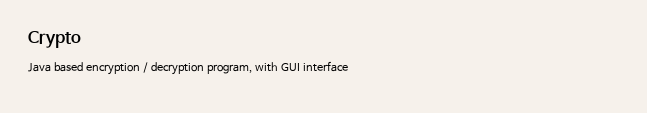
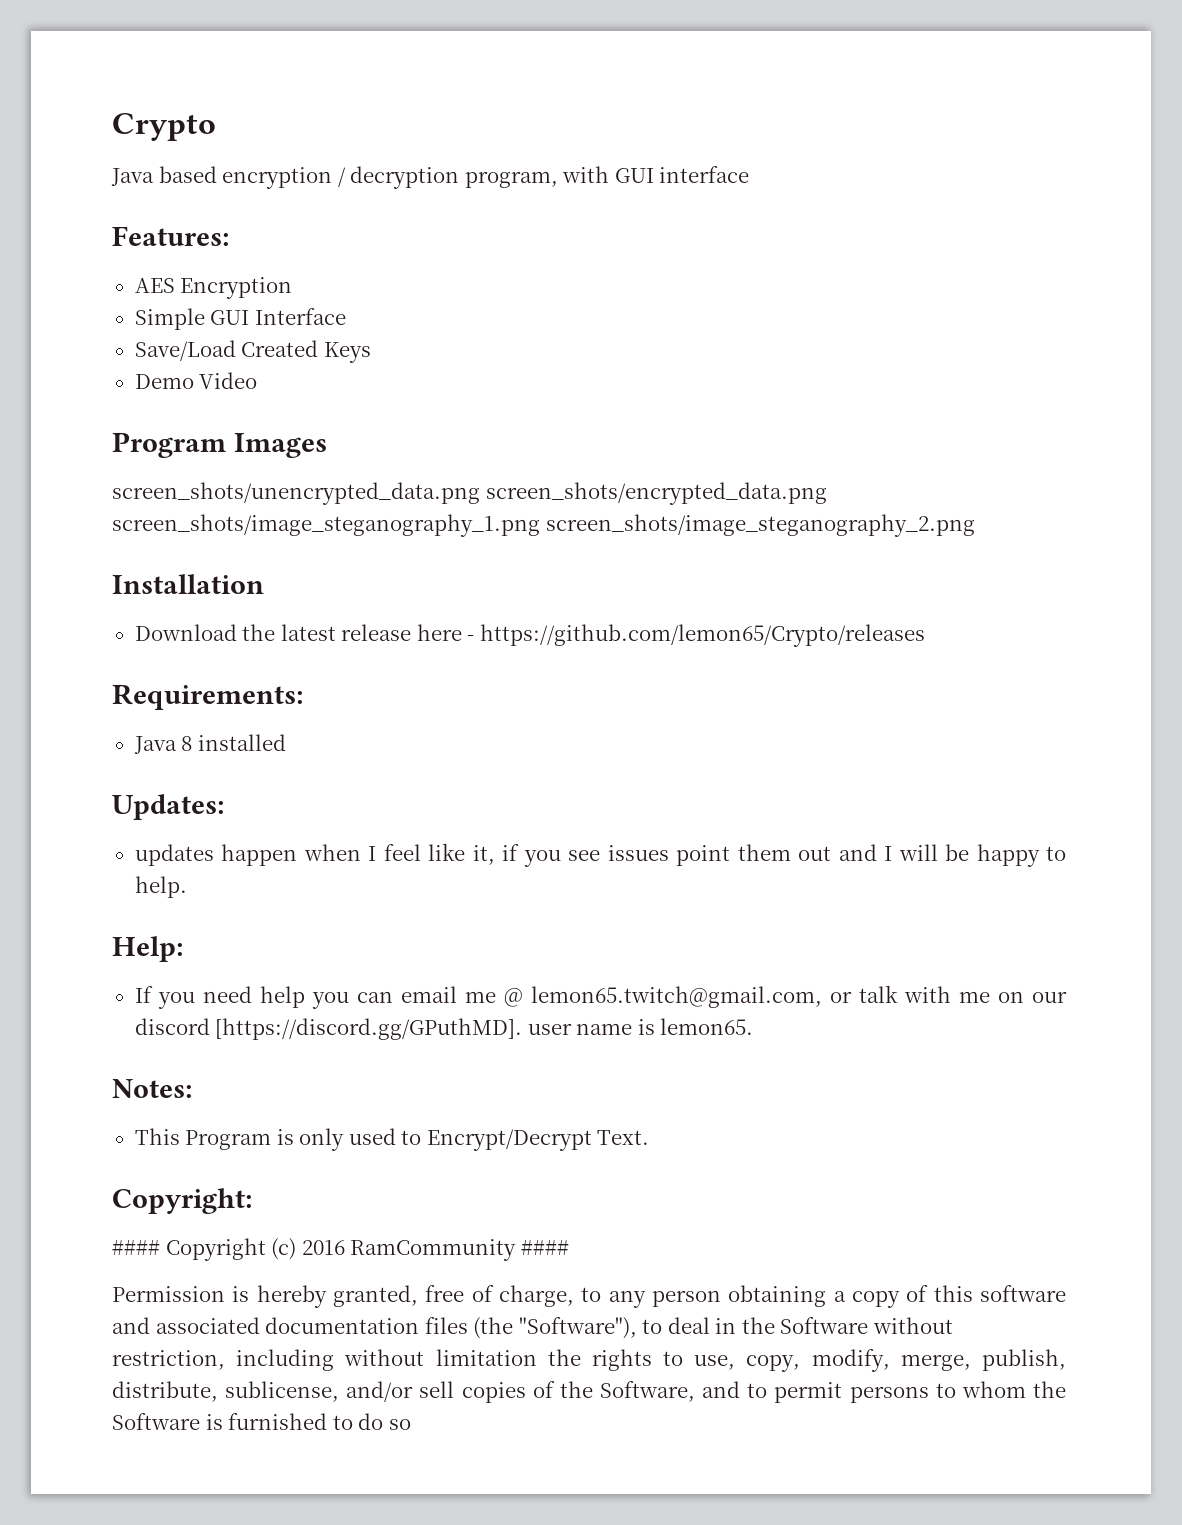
(348, 66) none -> [112,226,229,246] [134,277,293,299] [134,308,346,330] [134,340,371,363] [134,372,258,389] [112,432,327,458] [112,482,827,505] [112,514,975,537] [112,574,264,594] [134,624,925,647] [112,684,303,710] [133,734,286,754] [112,794,224,820] [134,843,1067,867] [134,876,187,898] [112,936,183,962] [134,985,1067,1009] [134,1018,754,1040] [112,1079,192,1098] [134,1128,650,1151] [112,1188,252,1214] [112,1238,569,1261] [112,1285,1066,1308] [112,1317,953,1339] [112,1349,1066,1372] [112,1381,1066,1403] [112,1413,411,1430] // Features: // AES Encryption // Simple GUI Interface // Save/Load Created Keys // Demo Video // Program Images // screen_shots/unencrypted_data.png screen_shots/encrypted_data.png screen_shots/image_steganography_1.png screen_shots/image_steganography_2.png // Installation // Download the latest release here - https://github.com/lemon65/Crypto/releases // Requirements: // Java 8 installed // Updates: // updates happen when I feel like it, if you see issues point them out and I will be happy to help. // Help: // If you need help you can email me @ lemon65.twitch@gmail.com, or talk with me on our discord [https://discord.gg/GPuthMD]. user name is lemon65. // Notes: // This Program is only used to Encrypt/Decrypt Text. // Copyright: // #### Copyright (c) 2016 RamCommunity #### // Permission is hereby granted, free of charge, to any person obtaining a copy of this software and associated documentation files (the "Software"), to deal in the Software without restriction, including without limitation the rights to use, copy, modify, merge, publish, distribute, sublicense, and/or sell copies of the Software, and to permit persons to whom the Software is furnished to do so

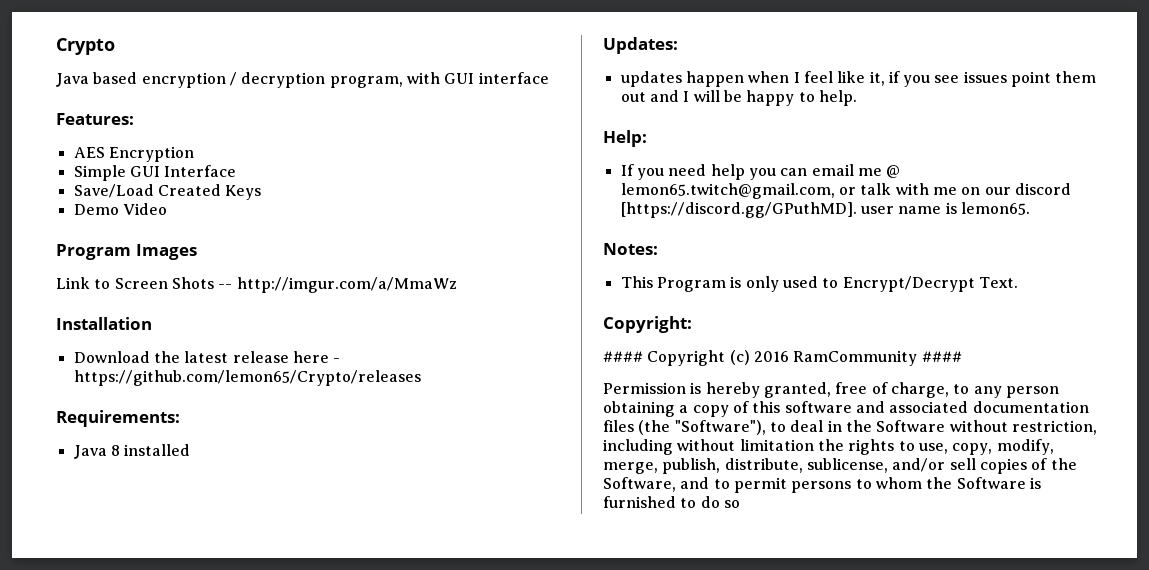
[112,482,827,505] [112,514,975,537] screen_shots/unencrypted_data.png screen_shots/encrypted_data.png screen_shots/image_steganography_1.png screen_shots/image_steganography_2.png -> [56,277,457,293] Link to Screen Shots -- http://imgur.com/a/MmaWz

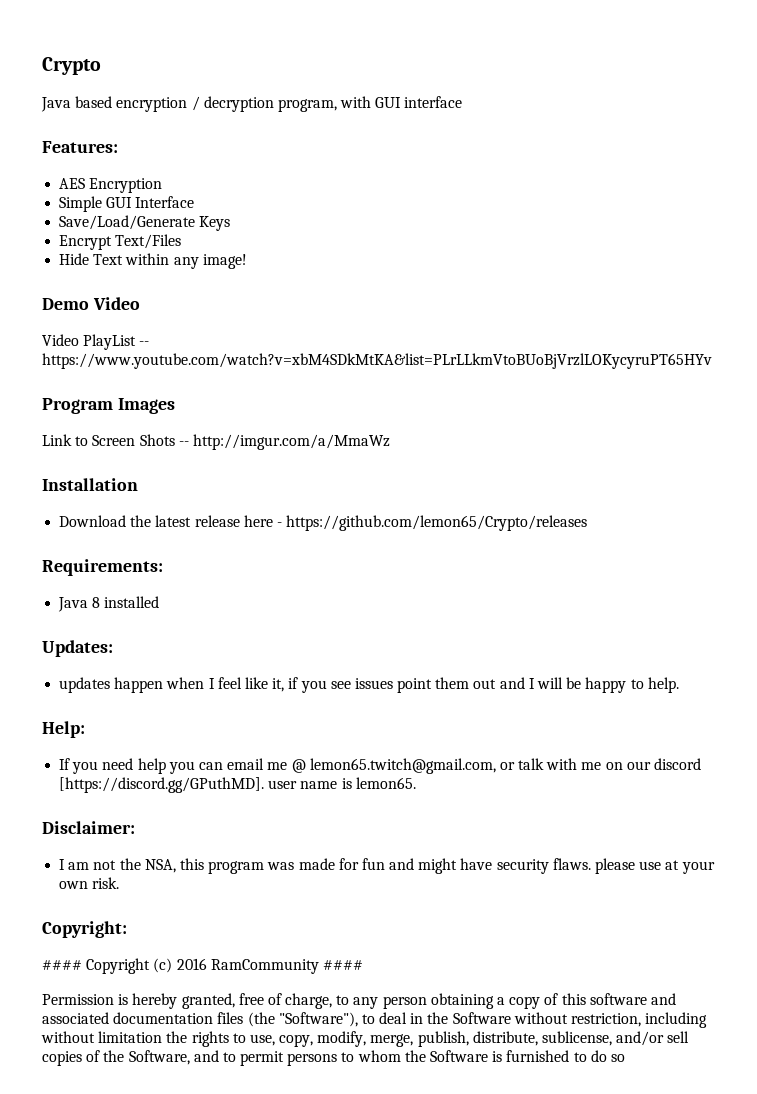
[73,184,221,198] Save/Load Created -> [59,215,196,230] Save/Load/Generate
[73,203,167,215] Demo Video -> [59,234,182,250] [59,253,247,269] [42,297,140,310] [42,334,150,350] [42,353,712,369] Encrypt Text/Files // Hide Text within any image! // Demo Video // Video PlayList -- https://www.youtube.com/watch?v=xbM4SDkMtKA&list=PLrLLkmVtoBUoBjVrzlLOKycyruPT65HYv
[603,243,658,255] [620,276,1018,292] Notes: // This Program is only used to Encrypt/Decrypt Text. -> [42,821,135,834] [59,858,715,874] [59,877,120,889] Disclaimer: // I am not the NSA, this program was made for fun and might have security flaws. please use at your own risk.

